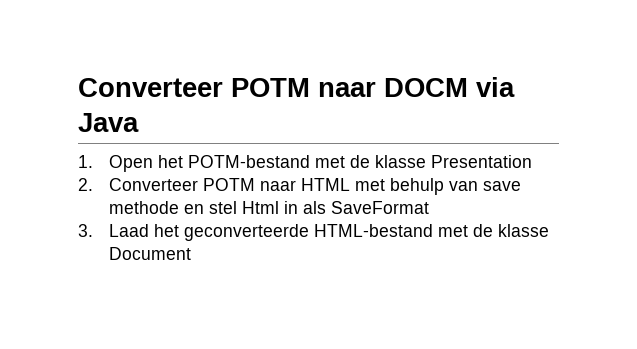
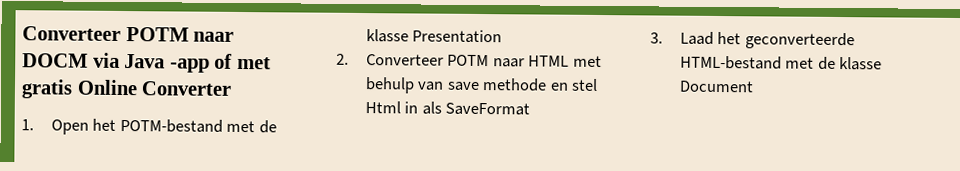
(139, 122) none -> [169,53,271,73] [21,79,233,99] -app of met gratis Online Converter

